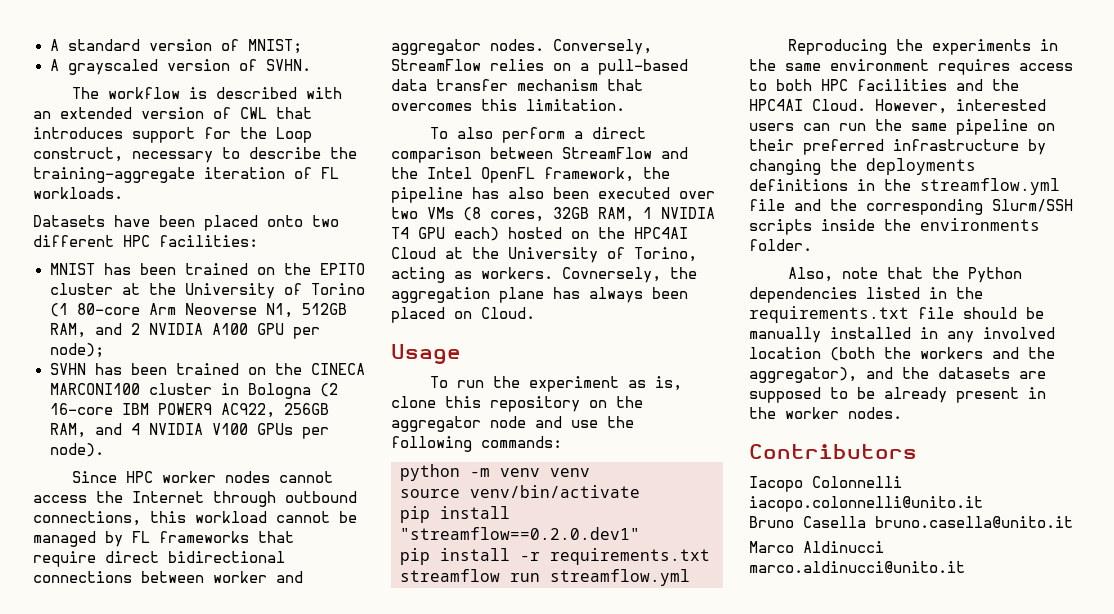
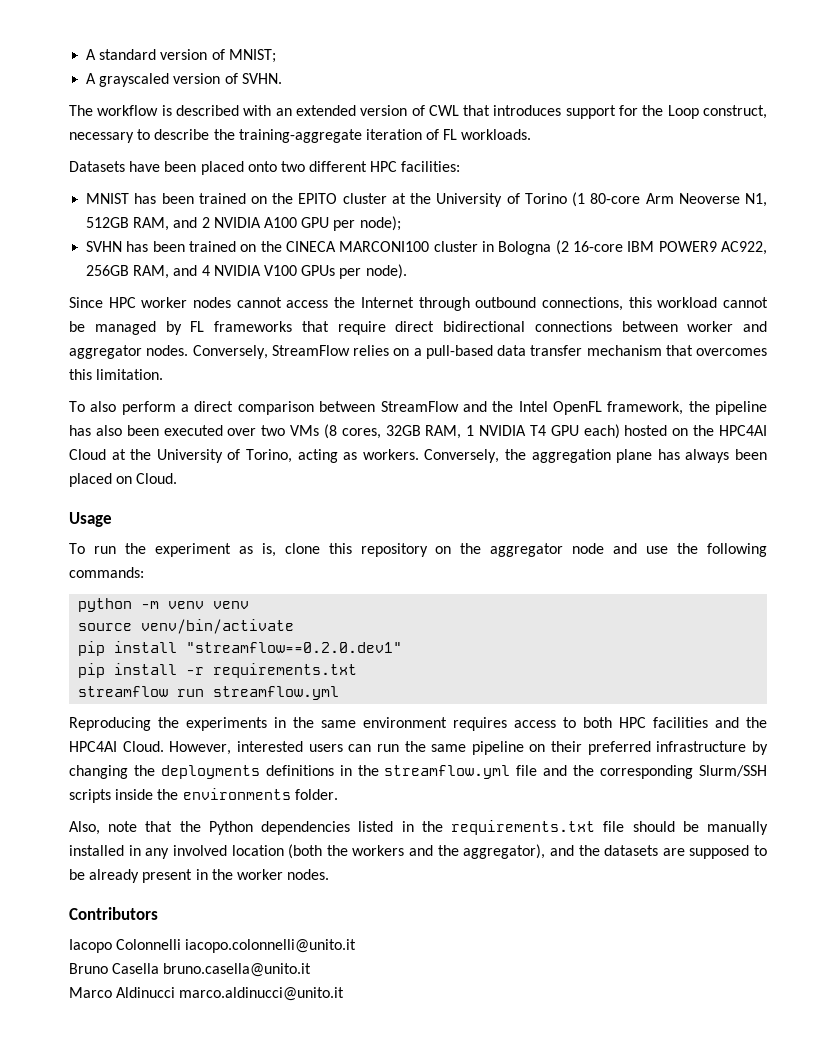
[562,267,661,283] Covnersely, -> [424,449,500,463] Conversely,

